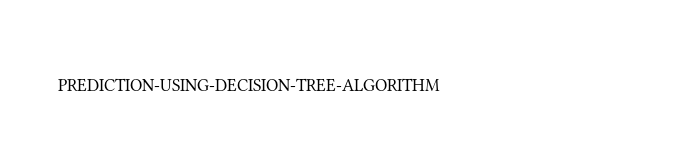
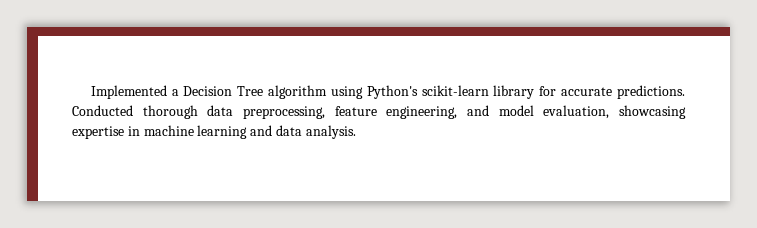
[58,78,440,92] PREDICTION-USING-DECISION-TREE-ALGORITHM -> [90,85,685,99] [72,105,687,119] [72,125,356,139] Implemented a Decision Tree algorithm using Python's scikit-learn library for accurate predictions. Conducted thorough data preprocessing, feature engineering, and model evaluation, showcasing expertise in machine learning and data analysis.

